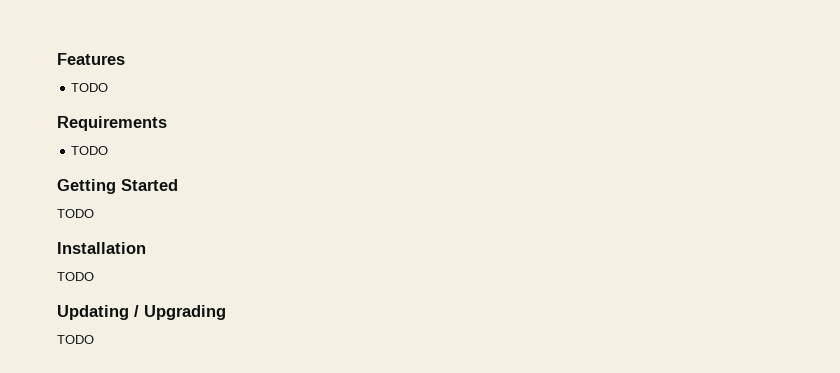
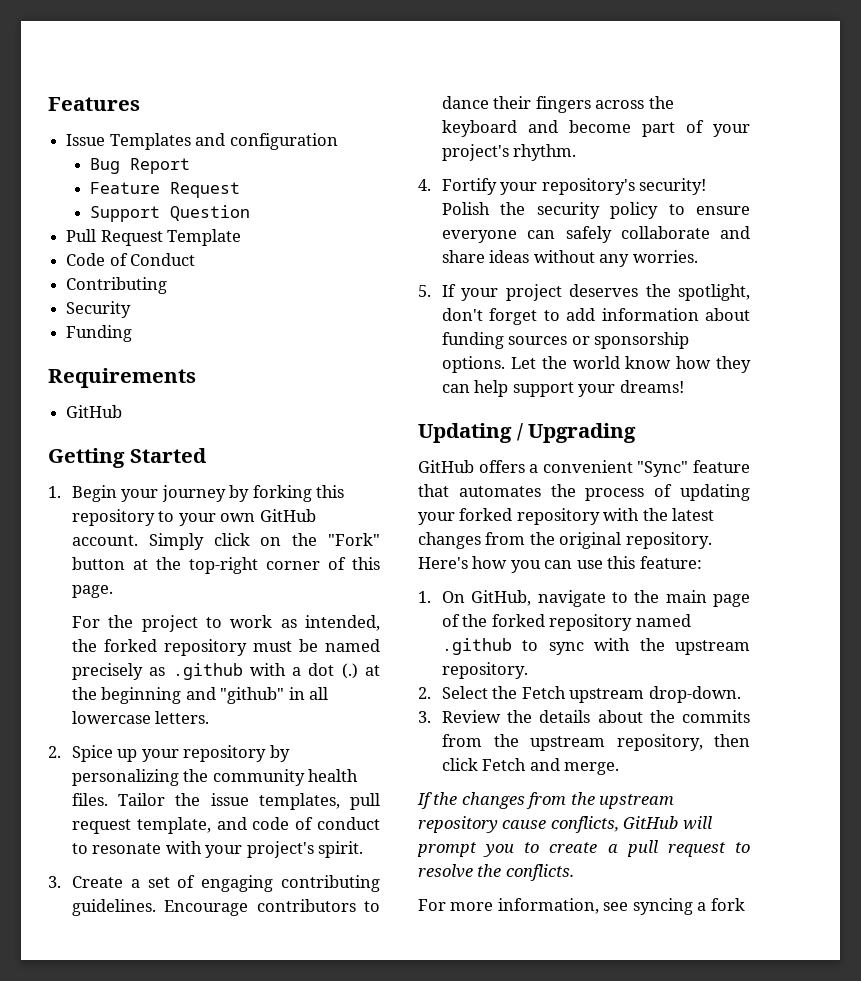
[71,83,109,92] TODO -> [66,133,338,150] [90,158,191,174] [90,182,241,198] [90,205,251,222] [66,229,242,246] [66,253,196,266] [66,277,168,294] [66,301,132,318] [66,325,133,342] Issue Templates and configuration // Bug Report // Feature Request // Support Question // Pull Request Template // Code of Conduct // Contributing // Security // Funding
[71,146,109,155] TODO -> [66,405,123,418] GitHub
[57,209,94,218] [57,242,146,254] [57,272,94,281] [57,305,226,320] [57,335,94,344] TODO // Installation // TODO // Updating / Upgrading // TODO -> [48,485,345,502] [72,509,316,526] [72,533,380,550] [72,557,380,574] [72,585,114,598] [72,615,380,632] [72,639,380,656] [72,663,380,680] [72,687,329,704] [72,711,210,724] [48,745,290,762] [72,769,359,786] [72,793,381,810] [72,817,380,834] [72,841,364,858] [48,875,381,892] [72,899,380,916] [442,96,674,113] [442,120,751,137] [442,144,577,161] [418,178,707,195] [442,202,750,219] [442,226,750,243] [442,250,698,267] [418,284,750,301] [442,308,750,325] [442,332,690,349] [442,356,751,373] [442,380,684,397] [418,423,637,443] [418,460,750,477] [418,484,750,501] [418,508,715,525] [418,532,712,549] [418,556,702,573] [418,590,750,607] [442,614,691,631] [442,638,750,655] [442,662,529,679] [418,686,741,703] [418,710,750,723] [442,734,750,751] [442,758,620,775] [417,792,675,809] [418,816,712,833] [417,840,750,857] [418,864,574,881] [418,898,745,915] 1. Begin your journey by forking this repository to your own GitHub account. Simply click on the "Fork" button at the top-right corner of this page. // For the project to work as intended, the forked repository must be named precisely as .github with a dot (.) at the beginning and "github" in all lowercase letters. // 2. Spice up your repository by personalizing the community health files. Tailor the issue templates, pull request template, and code of conduct to resonate with your project's spirit. // 3. Create a set of engaging contributing guidelines. Encourage contributors to dance their fingers across the keyboard and become part of your project's rhythm. // 4. Fortify your repository's security! Polish the security policy to ensure everyone can safely collaborate and share ideas without any worries. // 5. If your project deserves the spotlight, don't forget to add information about funding sources or sponsorship options. Let the world know how they can help support your dreams! // Updating / Upgrading // GitHub offers a convenient "Sync" feature that automates the process of updating your forked repository with the latest changes from the original repository. Here's how you can use this feature: // 1. On GitHub, navigate to the main page of the forked repository named .github to sync with the upstream repository. // 2. Select the Fetch upstream drop-down. // 3. Review the details about the commits from the upstream repository, then click Fetch and merge. // If the changes from the upstream repository cause conflicts, GitHub will prompt you to create a pull request to resolve the conflicts. // For more information, see syncing a fork

